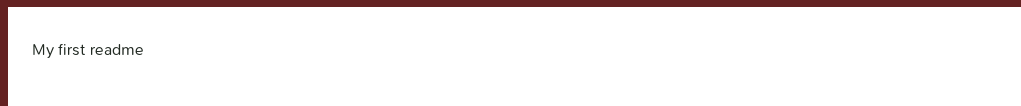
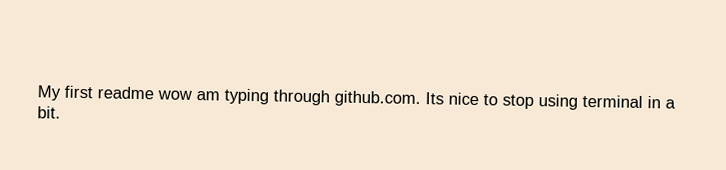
(144, 49) none -> [157,88,676,110] [37,106,61,119] wow am typing through github.com. Its nice to stop using terminal in a bit.

